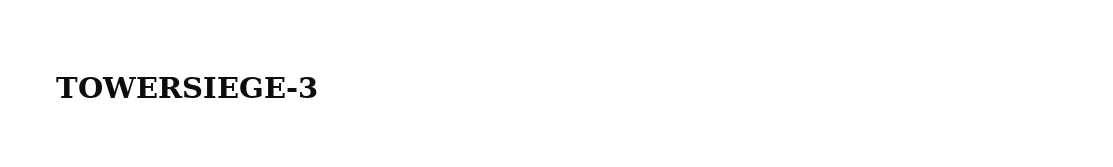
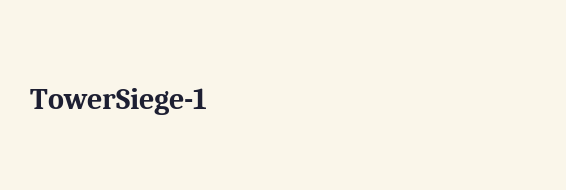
[56,77,318,98] TOWERSIEGE-3 -> [30,88,207,115] TowerSiege-1

